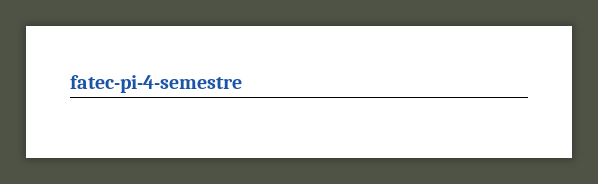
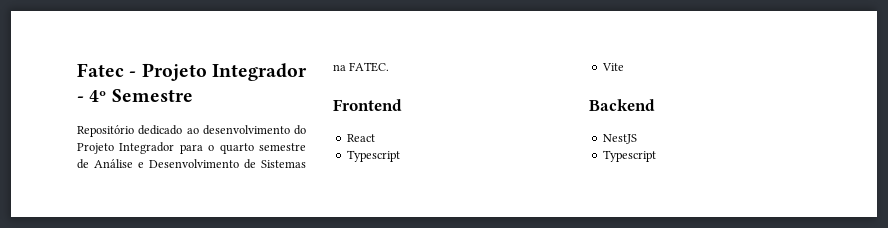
[70,75,242,93] fatec-pi-4-semestre -> [77,63,307,81] [77,89,193,102] [77,125,306,137] [77,142,306,154] [77,159,306,169] [333,62,390,72] [333,99,402,111] [346,134,375,142] [346,150,400,162] [601,63,624,71] [589,99,655,111] [602,134,637,144] [602,150,656,162] Fatec - Projeto Integrador - 4º Semestre // Repositório dedicado ao desenvolvimento do Projeto Integrador para o quarto semestre de Análise e Desenvolvimento de Sistemas na FATEC. // Frontend // React // Typescript // Vite // Backend // NestJS // Typescript

